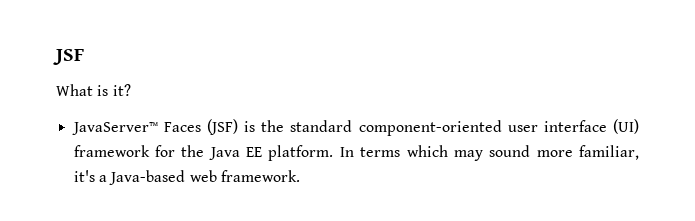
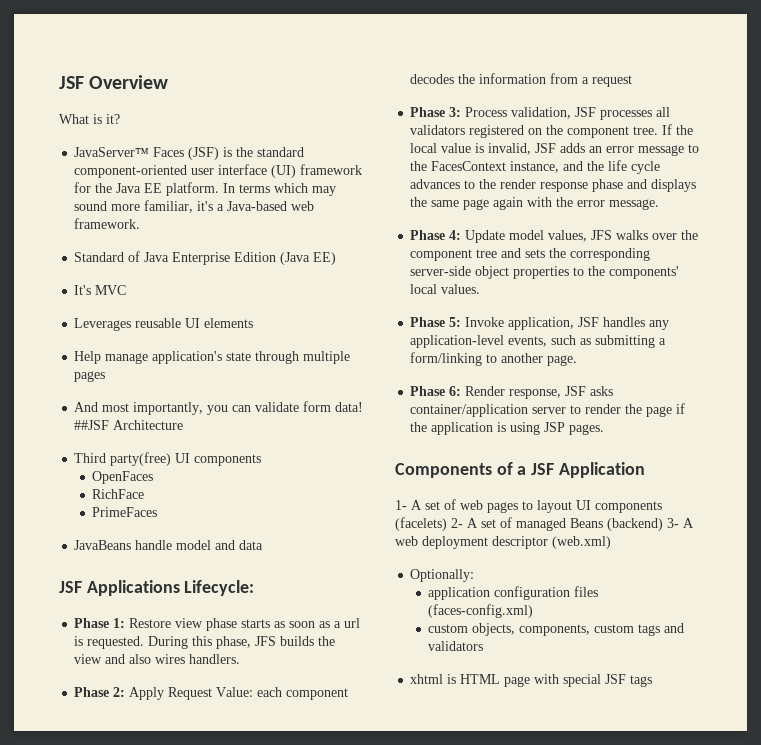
[53,49,84,65] JSF -> [59,75,169,89] JSF Overview
(300, 176) none -> [74,251,337,265] [74,285,127,295] [74,318,254,331] [74,351,351,364] [74,371,106,382] [74,401,364,415] [74,420,184,430] [74,452,262,466] [92,471,154,484] [92,489,145,499] [92,507,158,517] [74,540,264,550] [59,580,255,596] [74,618,361,631] [74,636,336,649] [74,654,241,664] [74,687,349,700] [410,73,633,87] [410,107,671,120] [410,124,694,138] [410,143,700,156] [410,160,661,174] [410,179,697,192] [410,197,660,210] [410,230,699,243] [410,248,651,261] [410,266,680,279] [410,284,481,294] [410,317,670,330] [410,335,667,348] [410,352,578,366] [410,386,614,399] [410,403,686,417] [410,422,605,435] [395,462,645,478] [395,499,662,513] [395,517,694,531] [395,536,611,549] [410,569,475,582] [428,586,599,600] [428,604,534,618] [428,623,685,636] [428,641,484,651] [410,674,653,687] // Standard of Java Enterprise Edition (Java EE) // It's MVC // Leverages reusable UI elements // Help manage application's state through multiple pages // And most importantly, you can validate form data! ##JSF Architecture // Third party(free) UI components // OpenFaces // RichFace // PrimeFaces // JavaBeans handle model and data // JSF Applications Lifecycle: // Phase 1: Restore view phase starts as soon as a url is requested. During this phase, JFS builds the view and also wires handlers. // Phase 2: Apply Request Value: each component decodes the information from a request // Phase 3: Process validation, JSF processes all validators registered on the component tree. If the local value is invalid, JSF adds an error message to the FacesContext instance, and the life cycle advances to the render response phase and displays the same page again with the error message. // Phase 4: Update model values, JFS walks over the component tree and sets the corresponding server-side object properties to the components' local values. // Phase 5: Invoke application, JSF handles any application-level events, such as submitting a form/linking to another page. // Phase 6: Render response, JSF asks container/application server to render the page if the application is using JSP pages. // Components of a JSF Application // 1- A set of web pages to layout UI components (facelets) 2- A set of managed Beans (backend) 3- A web deployment descriptor (web.xml) // Optionally: // application configuration files (faces-config.xml) // custom objects, components, custom tags and validators // xhtml is HTML page with special JSF tags

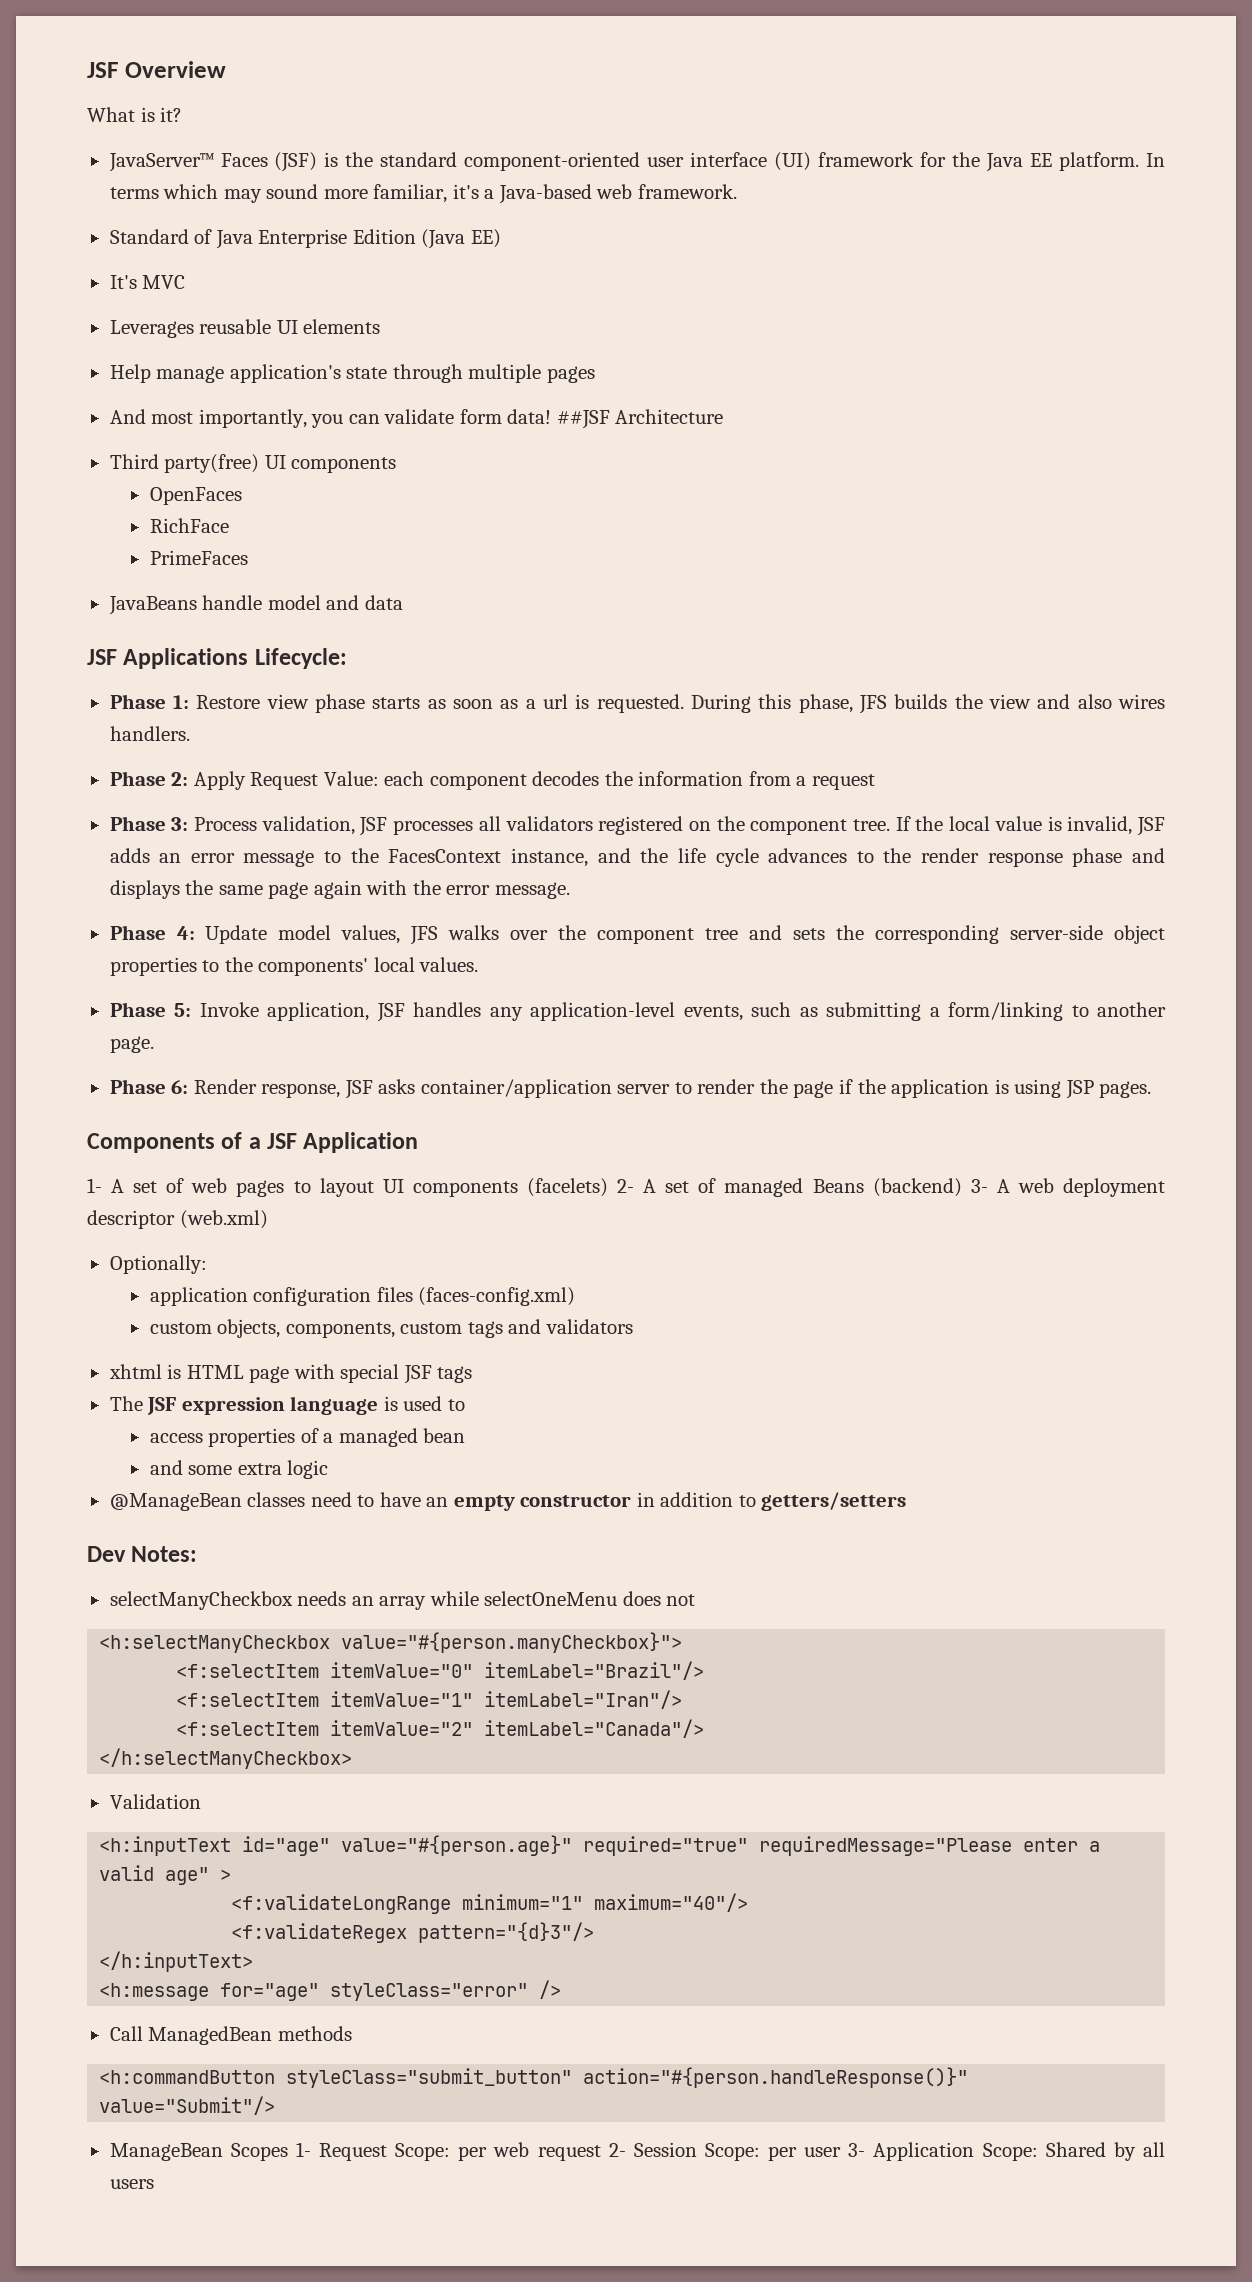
(653, 681) none -> [109,1396,465,1415] [149,1428,466,1447] [149,1460,329,1479] [109,1492,907,1511] [87,1546,198,1562] [109,1591,696,1610] [99,1632,683,1653] [176,1661,705,1680] [176,1690,683,1709] [176,1719,705,1738] [99,1748,353,1769] [109,1794,201,1809] [99,1835,1101,1856] [99,1865,232,1885] [231,1893,749,1914] [231,1922,595,1943] [99,1951,254,1972] [99,1980,562,2001] [109,2026,352,2045] [99,2067,969,2088] [99,2096,276,2115] [109,2142,1165,2161] [109,2179,154,2189] // The JSF expression language is used to // access properties of a managed bean // and some extra logic // @ManageBean classes need to have an empty constructor in addition to getters/setters // Dev Notes: // selectManyCheckbox needs an array while selectOneMenu does not // <h:selectManyCheckbox value="#{person.manyCheckbox}"> // <f:selectItem itemValue="0" itemLabel="Brazil"/> // <f:selectItem itemValue="1" itemLabel="Iran"/> // <f:selectItem itemValue="2" itemLabel="Canada"/> // </h:selectManyCheckbox> // Validation // <h:inputText id="age" value="#{person.age}" required="true" requiredMessage="Please enter a valid age" > // <f:validateLongRange minimum="1" maximum="40"/> // <f:validateRegex pattern="{d}3"/> // </h:inputText> // <h:message for="age" styleClass="error" /> // Call ManagedBean methods // <h:commandButton styleClass="submit_button" action="#{person.handleResponse()}" value="Submit"/> // ManageBean Scopes 1- Request Scope: per web request 2- Session Scope: per user 3- Application Scope: Shared by all users

